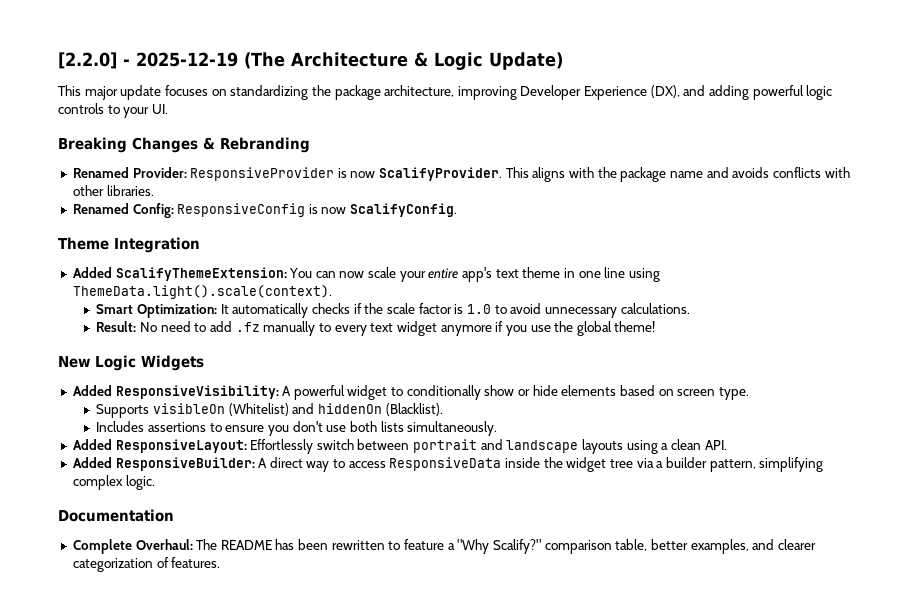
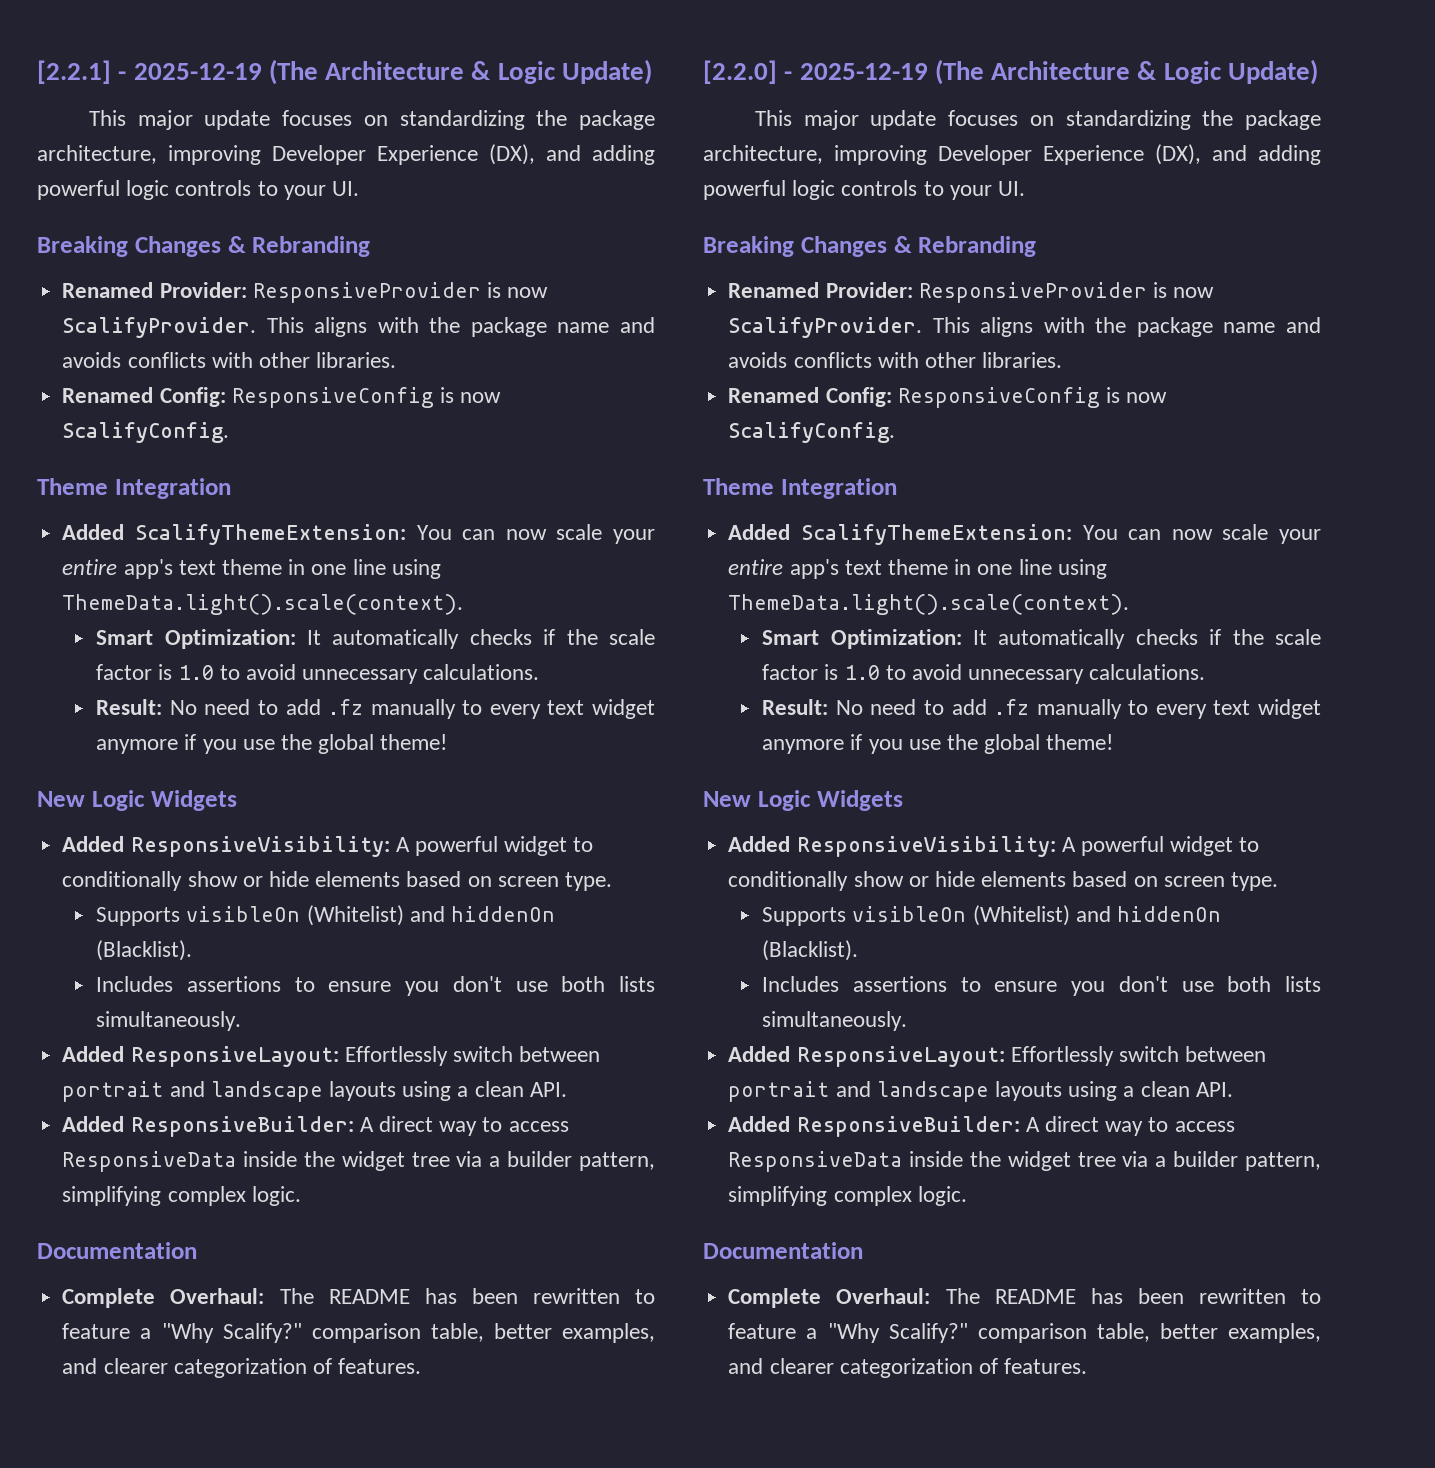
(58, 60) none -> [37,59,653,85] [88,110,655,130] [37,144,655,165] [37,180,360,200] [37,236,371,257] [62,282,549,303] [62,317,655,338] [62,352,397,368] [62,387,502,408] [62,422,230,443] [37,478,231,499] [62,524,656,545] [62,559,441,579] [62,594,464,615] [96,629,655,649] [96,664,540,684] [96,699,656,719] [96,734,448,754] [37,790,237,811] [62,836,594,857] [62,871,612,891] [96,905,555,926] [96,940,193,961] [96,976,655,996] [96,1011,242,1031] [62,1046,601,1067] [62,1081,567,1102] [62,1116,569,1137] [62,1151,655,1172] [62,1186,301,1206] [37,1242,197,1259] [62,1288,656,1308] [62,1323,656,1343] [62,1358,422,1378] [2.2.1] - 2025-12-19 (The Architecture & Logic Update) // This major update focuses on standardizing the package architecture, improving Developer Experience (DX), and adding powerful logic controls to your UI. // Breaking Changes & Rebranding // Renamed Provider: ResponsiveProvider is now ScalifyProvider. This aligns with the package name and avoids conflicts with other libraries. // Renamed Config: ResponsiveConfig is now ScalifyConfig. // Theme Integration // Added ScalifyThemeExtension: You can now scale your entire app's text theme in one line using ThemeData.light().scale(context). // Smart Optimization: It automatically checks if the scale factor is 1.0 to avoid unnecessary calculations. // Result: No need to add .fz manually to every text widget anymore if you use the global theme! // New Logic Widgets // Added ResponsiveVisibility: A powerful widget to conditionally show or hide elements based on screen type. // Supports visibleOn (Whitelist) and hiddenOn (Blacklist). // Includes assertions to ensure you don't use both lists simultaneously. // Added ResponsiveLayout: Effortlessly switch between portrait and landscape layouts using a clean API. // Added ResponsiveBuilder: A direct way to access ResponsiveData inside the widget tree via a builder pattern, simplifying complex logic. // Documentation // Complete Overhaul: The README has been rewritten to feature a "Why Scalify?" comparison table, better examples, and clearer categorization of features. //

